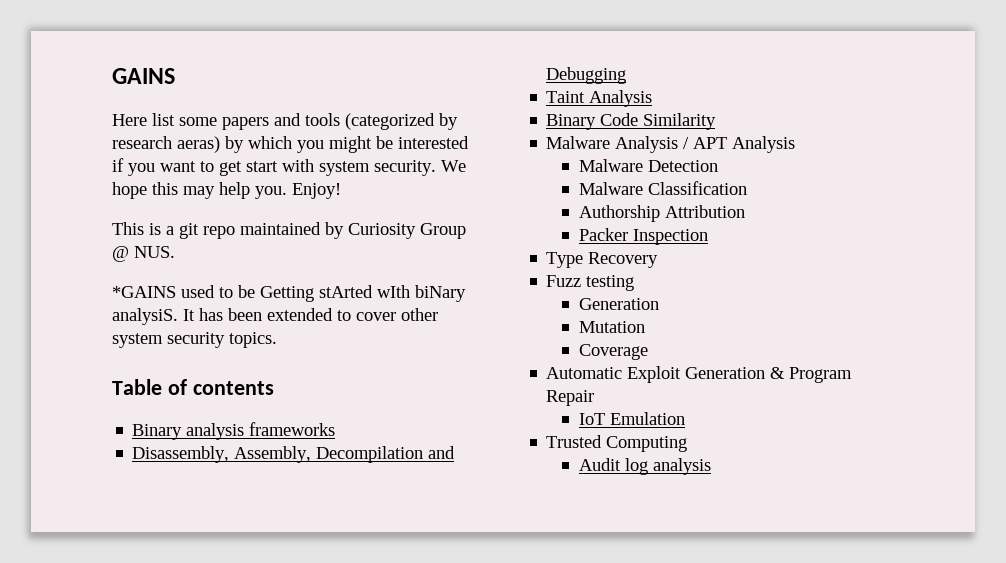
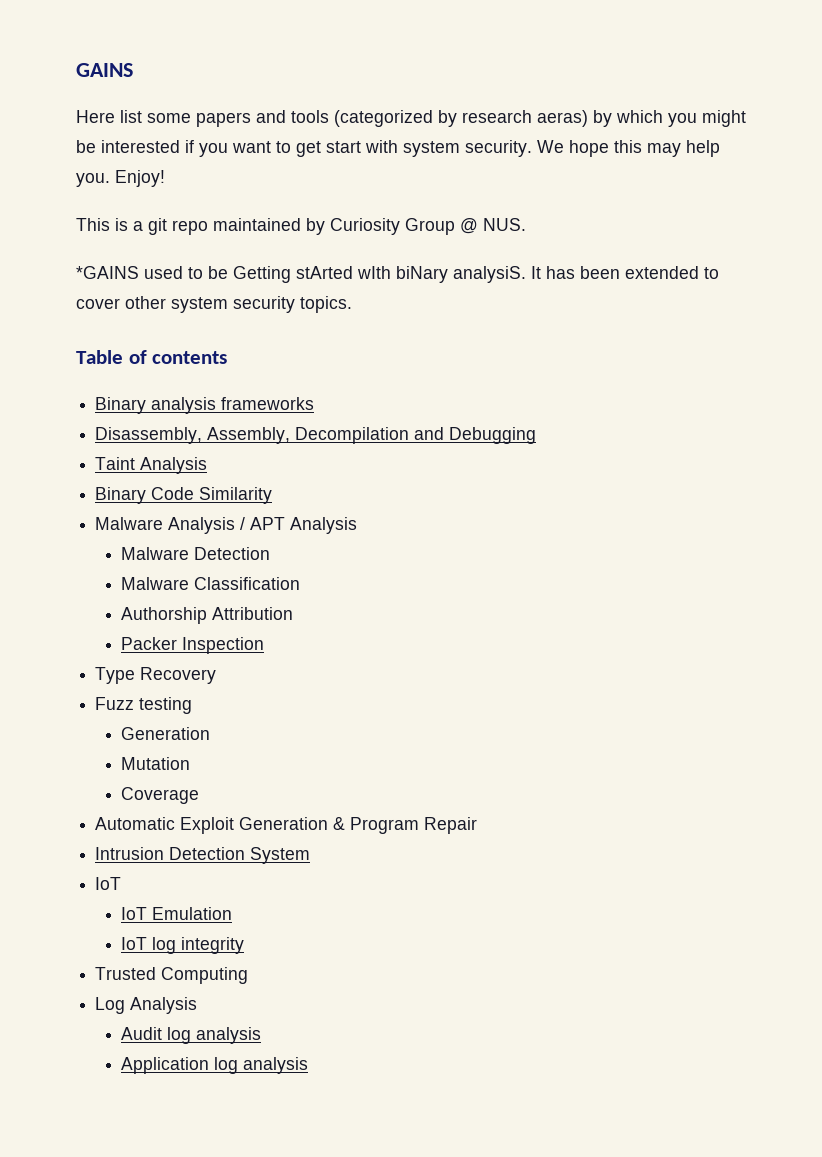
(595, 398) none -> [95,847,311,864] [95,877,122,890] // Intrusion Detection System // IoT
(685, 418) none -> [121,937,245,954] // IoT log integrity
(688, 444) none -> [95,997,198,1014] // Log Analysis
(711, 466) none -> [121,1057,309,1074] // Application log analysis

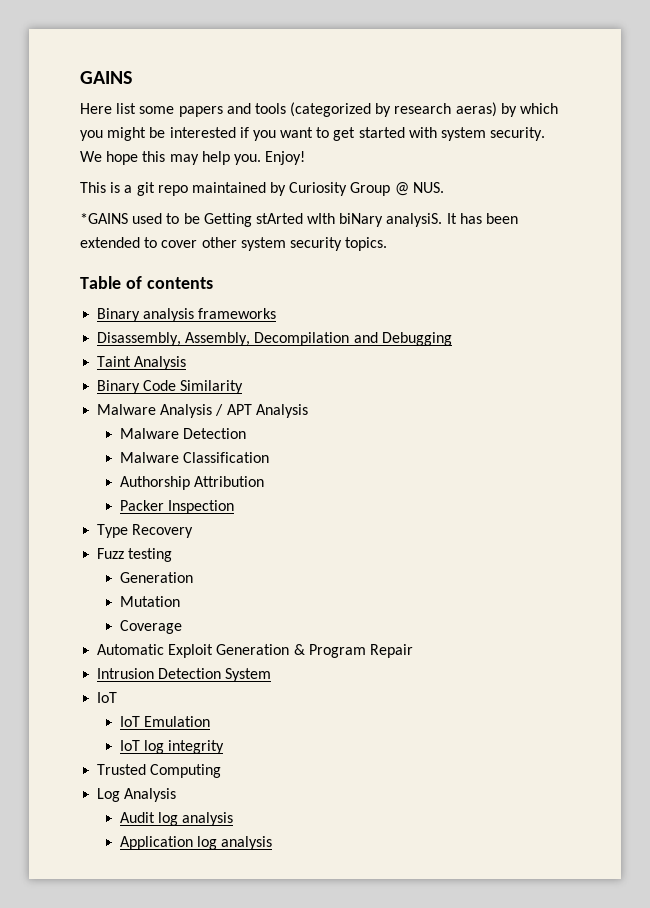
[326,141,361,153] start -> [358,127,405,138] started

